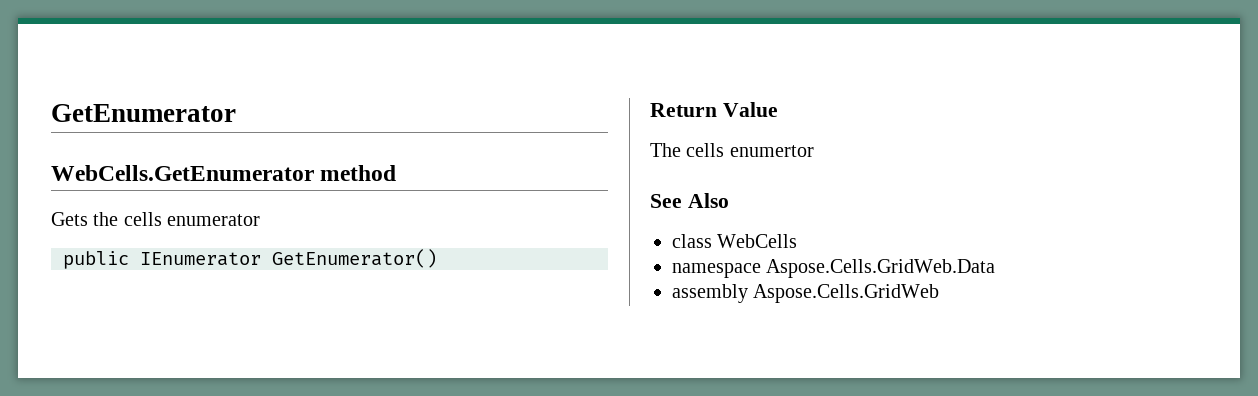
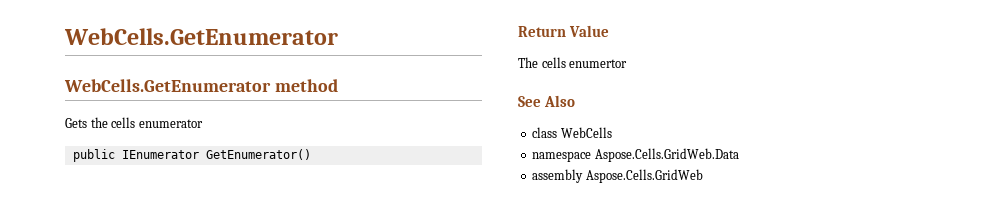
[51,104,236,122] GetEnumerator -> [64,28,338,45] WebCells.GetEnumerator

